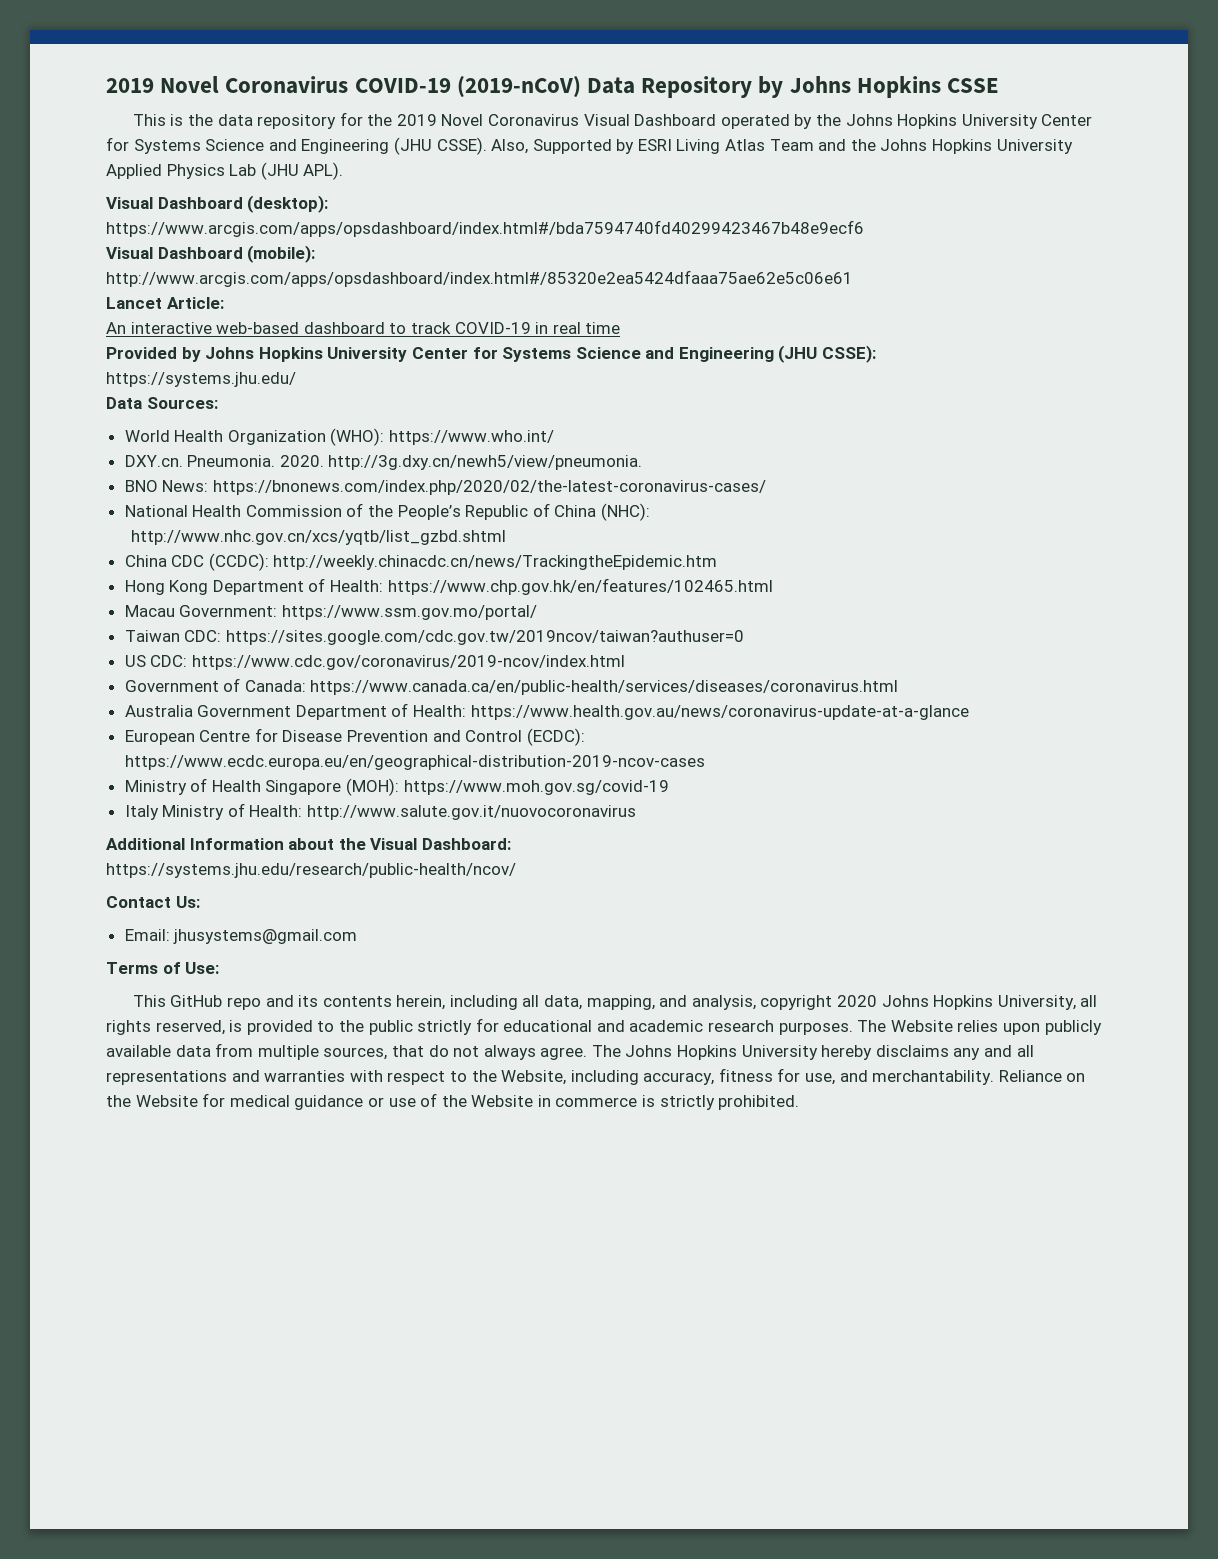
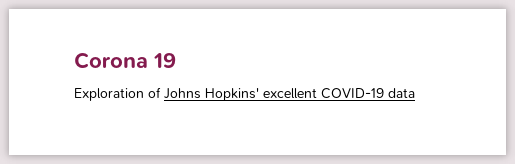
[106,76,1000,98] [132,112,1093,129] [106,137,1073,155] [106,162,344,180] [106,195,329,213] [106,220,864,237] [106,245,316,263] [106,270,853,287] [106,297,224,309] [106,322,621,334] [106,345,877,363] [106,372,296,387] [106,397,218,409] [124,428,555,446] [124,455,643,470] [124,480,766,495] [124,503,651,521] [131,530,507,545] [124,553,718,571] [124,578,773,595] [124,605,537,620] [124,630,744,645] [124,655,625,670] [124,678,899,695] [124,703,969,720] [124,728,585,746] [124,755,705,770] [124,778,669,796] [124,803,637,820] [106,838,511,850] [106,863,516,878] [106,896,200,908] [124,929,358,944] [106,962,220,974] [132,995,1098,1010] [106,1018,1102,1035] [106,1043,1034,1060] [106,1068,1086,1085] [106,1093,800,1110] 2019 Novel Coronavirus COVID-19 (2019-nCoV) Data Repository by Johns Hopkins CSSE // This is the data repository for the 2019 Novel Coronavirus Visual Dashboard operated by the Johns Hopkins University Center for Systems Science and Engineering (JHU CSSE). Also, Supported by ESRI Living Atlas Team and the Johns Hopkins University Applied Physics Lab (JHU APL). // Visual Dashboard (desktop): // https://www.arcgis.com/apps/opsdashboard/index.html#/bda7594740fd40299423467b48e9ecf6 // Visual Dashboard (mobile): // http://www.arcgis.com/apps/opsdashboard/index.html#/85320e2ea5424dfaaa75ae62e5c06e61 // Lancet Article: // An interactive web-based dashboard to track COVID-19 in real time // Provided by Johns Hopkins University Center for Systems Science and Engineering (JHU CSSE): // https://systems.jhu.edu/ // Data Sources: // World Health Organization (WHO): https://www.who.int/ // DXY.cn. Pneumonia. 2020. http://3g.dxy.cn/newh5/view/pneumonia. // BNO News: https://bnonews.com/index.php/2020/02/the-latest-coronavirus-cases/ // National Health Commission of the People’s Republic of China (NHC): // http://www.nhc.gov.cn/xcs/yqtb/list_gzbd.shtml // China CDC (CCDC): http://weekly.chinacdc.cn/news/TrackingtheEpidemic.htm // Hong Kong Department of Health: https://www.chp.gov.hk/en/features/102465.html // Macau Government: https://www.ssm.gov.mo/portal/ // Taiwan CDC: https://sites.google.com/cdc.gov.tw/2019ncov/taiwan?authuser=0 // US CDC: https://www.cdc.gov/coronavirus/2019-ncov/index.html // Government of Canada: https://www.canada.ca/en/public-health/services/diseases/coronavirus.html // Australia Government Department of Health: https://www.health.gov.au/news/coronavirus-update-at-a-glance // European Centre for Disease Prevention and Control (ECDC): https://www.ecdc.europa.eu/en/geographical-distribution-2019-ncov-cases // Ministry of Health Singapore (MOH): https://www.moh.gov.sg/covid-19 // Italy Ministry of Health: http://www.salute.gov.it/nuovocoronavirus // Additional Information about the Visual Dashboard: // https://systems.jhu.edu/research/public-health/ncov/ // Contact Us: // Email: jhusystems@gmail.com // Terms of Use: // This GitHub repo and its contents herein, including all data, mapping, and analysis, copyright 2020 Johns Hopkins University, all rights reserved, is provided to the public strictly for educational and academic research purposes. The Website relies upon publicly available data from multiple sources, that do not always agree. The Johns Hopkins University hereby disclaims any and all representations and warranties with respect to the Website, including accuracy, fitness for use, and merchantability. Reliance on the Website for medical guidance or use of the Website in commerce is strictly prohibited. -> [74,52,176,69] [74,87,415,101] Corona 19 // Exploration of Johns Hopkins' excellent COVID-19 data

